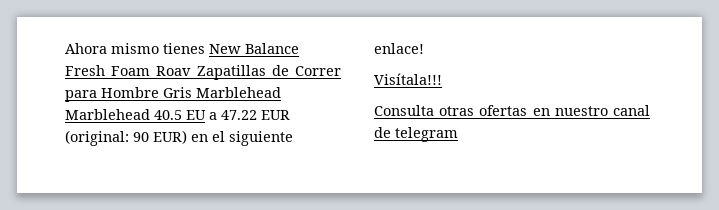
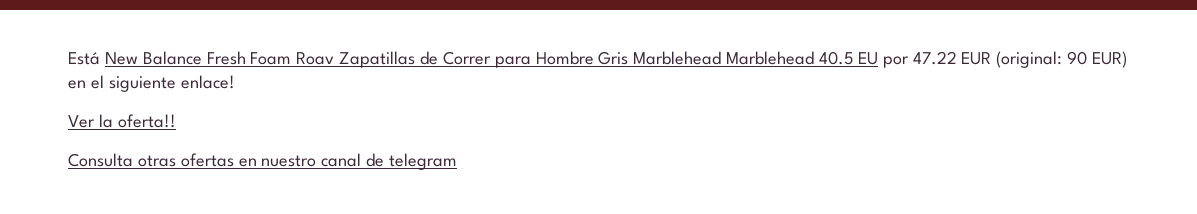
[65,43,205,54] Ahora mismo tienes -> [68,52,100,65] Está
[209,112,217,120] a -> [882,56,909,68] por
[374,73,442,85] Visítala!!! -> [68,114,176,128] Ver la oferta!!

